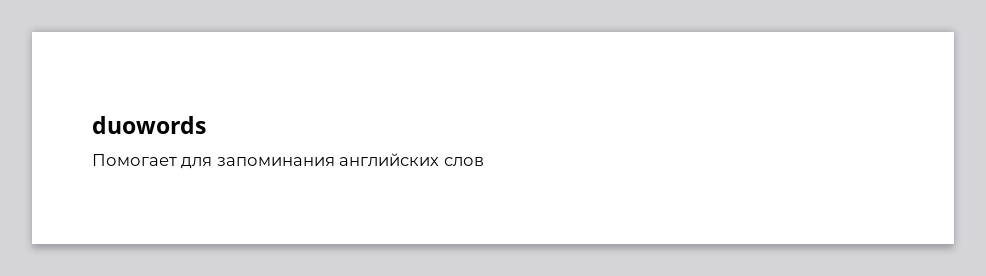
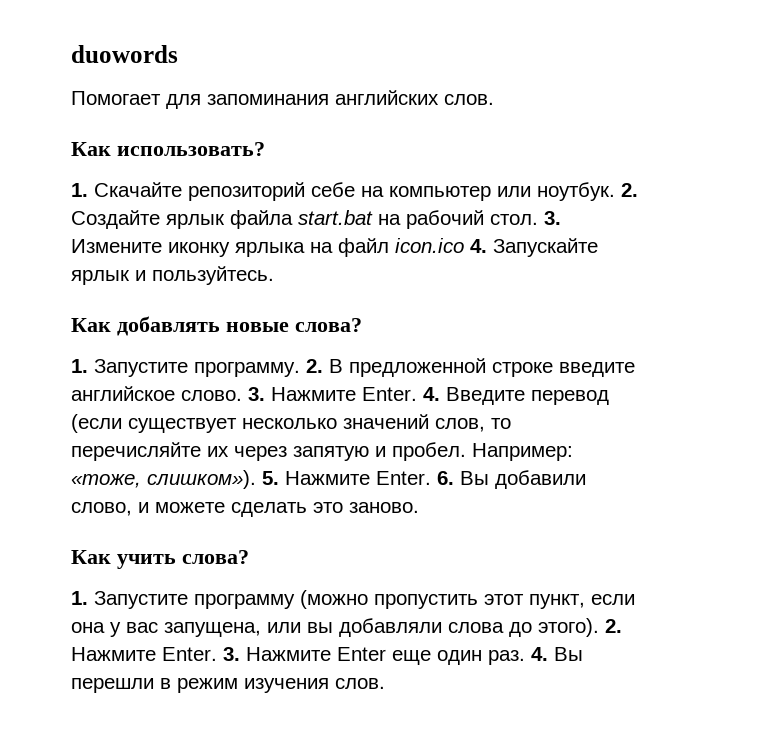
[443,157,484,166] слов -> [444,94,494,105] [71,142,265,156] [71,182,638,201] [71,210,561,229] [71,238,598,257] [71,266,274,285] [71,316,362,336] [71,358,635,377] [71,386,609,405] [71,414,511,433] [71,442,573,461] [71,470,586,489] [71,502,419,517] [71,550,249,569] [71,590,635,609] [71,618,622,637] [71,647,583,665] [71,678,385,693] слов. // Как использовать? // 1. Скачайте репозиторий себе на компьютер или ноутбук. 2. Создайте ярлык файла start.bat на рабочий стол. 3. Измените иконку ярлыка на файл icon.ico 4. Запускайте ярлык и пользуйтесь. // Как добавлять новые слова? // 1. Запустите программу. 2. В предложенной строке введите английское слово. 3. Нажмите Enter. 4. Введите перевод (если существует несколько значений слов, то перечисляйте их через запятую и пробел. Например: «тоже, слишком»). 5. Нажмите Enter. 6. Вы добавили слово, и можете сделать это заново. // Как учить слова? // 1. Запустите программу (можно пропустить этот пункт, если она у вас запущена, или вы добавляли слова до этого). 2. Нажмите Enter. 3. Нажмите Enter еще один раз. 4. Вы перешли в режим изучения слов.

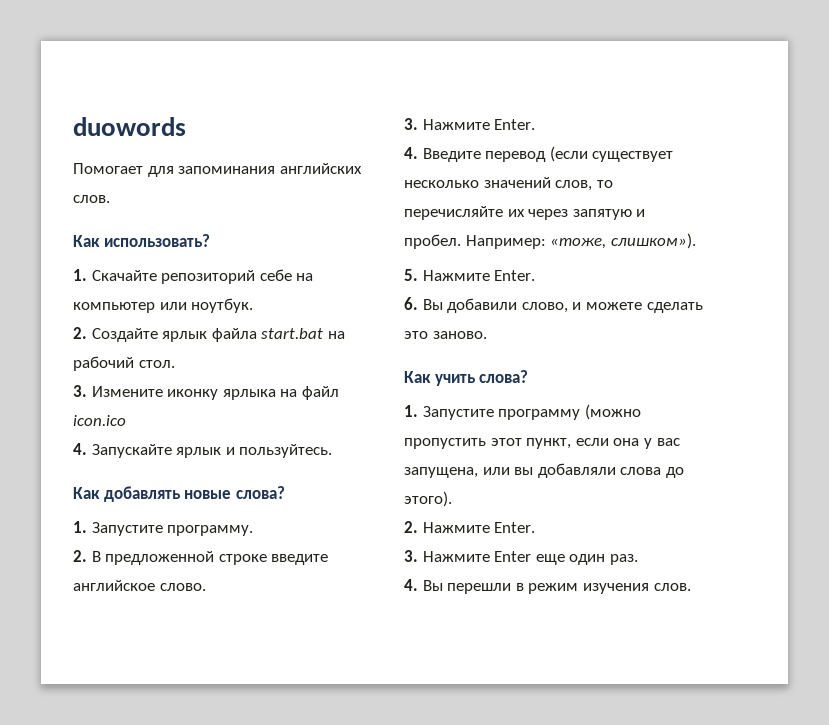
(615, 191) none -> (254, 305) //
(538, 219) none -> (175, 364) //
(464, 245) none -> (126, 420) //
(300, 369) none -> (254, 530) //
(242, 395) none -> (206, 587) //
(417, 394) none -> (536, 124) //
(256, 479) none -> (696, 241) //
(431, 478) none -> (536, 275) //
(599, 627) none -> (452, 499) //
(217, 654) none -> (536, 527) //
(525, 657) none -> (638, 559) //

